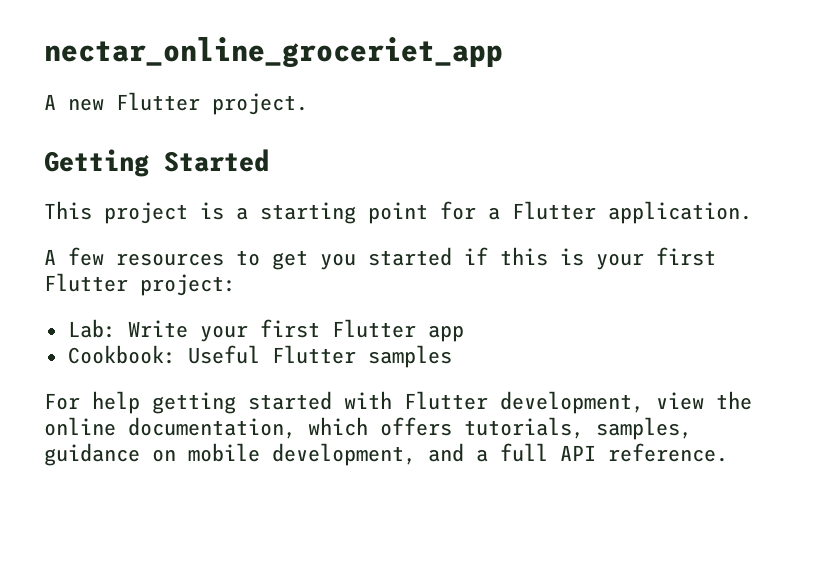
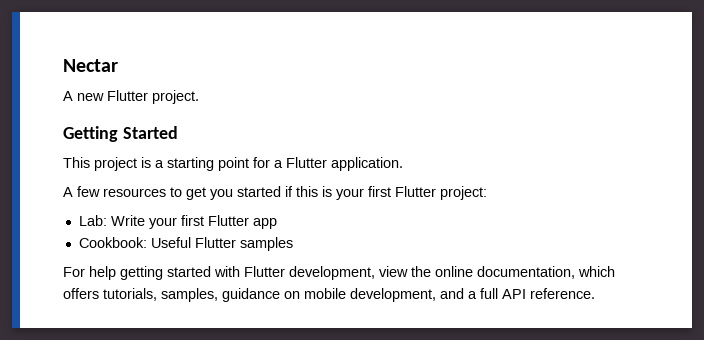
[44,37,503,68] nectar_online_groceriet_app -> [63,59,118,72] Nectar

